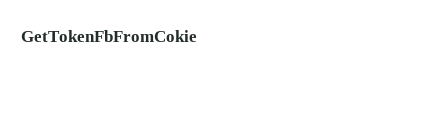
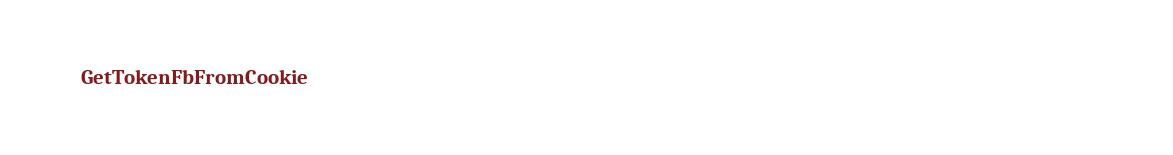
[21,30,197,42] GetTokenFbFromCokie -> [81,69,308,84] GetTokenFbFromCookie

